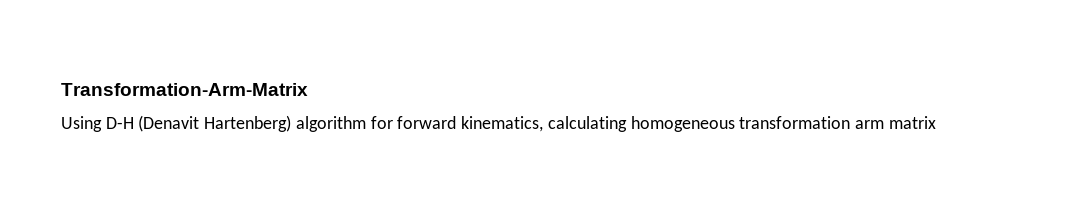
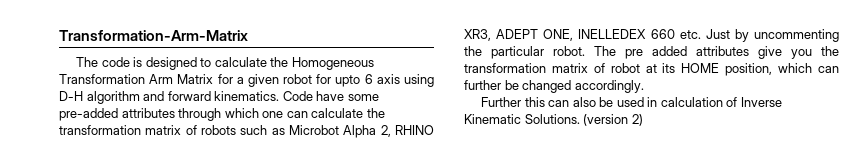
[61,115,936,132] Using D-H (Denavit Hartenberg) algorithm for forward kinematics, calculating homogeneous transformation arm matrix -> [76,57,374,70] [59,74,435,87] [59,91,379,104] [59,108,385,121] [59,125,434,138] [464,29,839,42] [464,46,839,59] [464,63,839,76] [464,80,644,93] [481,97,782,107] [464,114,643,126] The code is designed to calculate the Homogeneous Transformation Arm Matrix for a given robot for upto 6 axis using D-H algorithm and forward kinematics. Code have some pre-added attributes through which one can calculate the transformation matrix of robots such as Microbot Alpha 2, RHINO XR3, ADEPT ONE, INELLEDEX 660 etc. Just by uncommenting the particular robot. The pre added attributes give you the transformation matrix of robot at its HOME position, which can further be changed accordingly. // Further this can also be used in calculation of Inverse Kinematic Solutions. (version 2)

